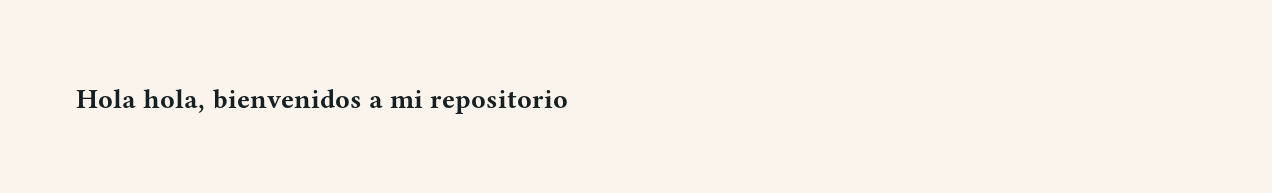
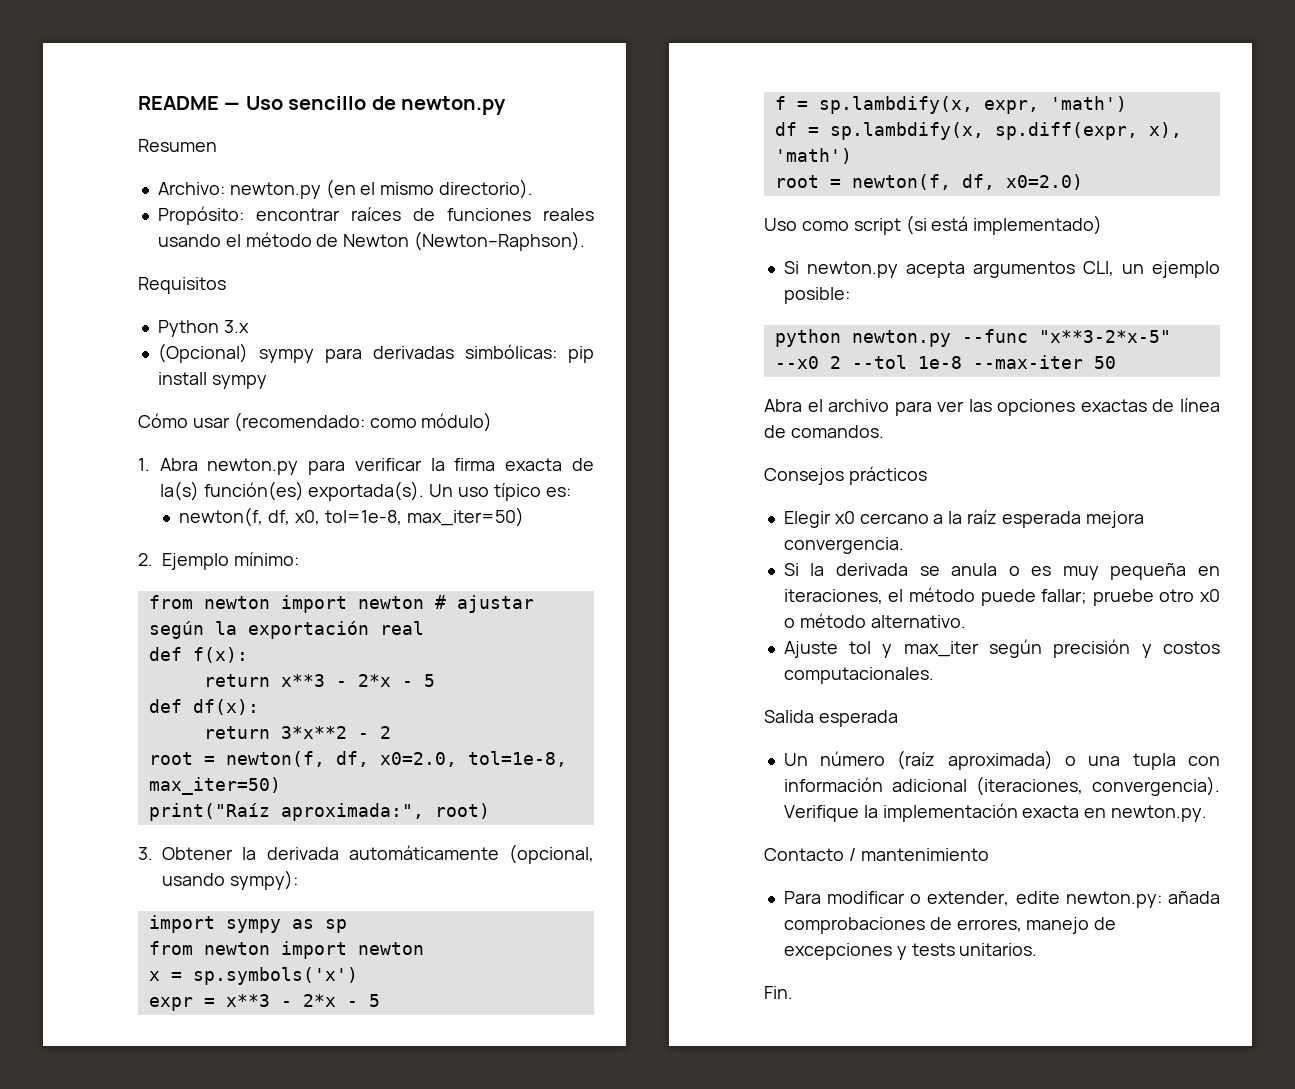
[76,89,569,114] Hola hola, bienvenidos a mi repositorio -> [138,96,506,115] [138,139,217,152] [157,179,534,199] [157,206,594,225] [157,231,586,251] [138,277,226,294] [157,320,249,337] [157,343,594,363] [157,372,267,389] [138,412,493,432] [138,458,595,475] [159,481,571,501] [179,507,524,527] [138,552,299,570] [148,595,534,613] [148,621,424,639] [148,647,248,663] [203,674,435,687] [148,699,259,715] [203,726,391,739] [148,751,567,767] [148,777,281,795] [148,803,490,821] [138,844,594,864] [162,870,298,890] [148,915,347,933] [148,941,424,959] [148,967,358,985] [148,994,380,1011] [774,96,1127,114] [774,122,1182,140] [774,148,852,164] [774,174,1083,190] [764,215,1103,235] [783,261,1220,278] [783,287,850,304] [774,329,1171,347] [774,355,1116,369] [764,398,1220,416] [764,425,884,438] [764,466,927,485] [783,510,1144,528] [783,537,904,554] [783,563,1220,580] [783,587,1220,606] [783,613,966,628] [783,639,1220,658] [783,667,934,684] [764,710,898,727] [783,750,1220,770] [783,776,1220,796] [783,803,1208,822] [764,848,989,861] [783,891,1220,908] [783,917,1117,934] [783,943,1038,960] [764,986,793,999] README — Uso sencillo de newton.py // Resumen // Archivo: newton.py (en el mismo directorio). // Propósito: encontrar raíces de funciones reales usando el método de Newton (Newton–Raphson). // Requisitos // Python 3.x // (Opcional) sympy para derivadas simbólicas: pip install sympy // Cómo usar (recomendado: como módulo) // 1. Abra newton.py para verificar la firma exacta de la(s) función(es) exportada(s). Un uso típico es: // newton(f, df, x0, tol=1e-8, max_iter=50) // 2. Ejemplo mínimo: // from newton import newton # ajustar según la exportación real // def f(x): // return x**3 - 2*x - 5 // def df(x): // return 3*x**2 - 2 // root = newton(f, df, x0=2.0, tol=1e-8, max_iter=50) // print("Raíz aproximada:", root) // 3. Obtener la derivada automáticamente (opcional, usando sympy): // import sympy as sp // from newton import newton // x = sp.symbols('x') // expr = x**3 - 2*x - 5 // f = sp.lambdify(x, expr, 'math') // df = sp.lambdify(x, sp.diff(expr, x), 'math') // root = newton(f, df, x0=2.0) // Uso como script (si está implementado) // Si newton.py acepta argumentos CLI, un ejemplo posible: // python newton.py --func "x**3-2*x-5" --x0 2 --tol 1e-8 --max-iter 50 // Abra el archivo para ver las opciones exactas de línea de comandos. // Consejos prácticos // Elegir x0 cercano a la raíz esperada mejora convergencia. // Si la derivada se anula o es muy pequeña en iteraciones, el método puede fallar; pruebe otro x0 o método alternativo. // Ajuste tol y max_iter según precisión y costos computacionales. // Salida esperada // Un número (raíz aproximada) o una tupla con información adicional (iteraciones, convergencia). Verifique la implementación exacta en newton.py. // Contacto / mantenimiento // Para modificar o extender, edite newton.py: añada comprobaciones de errores, manejo de excepciones y tests unitarios. // Fin.

